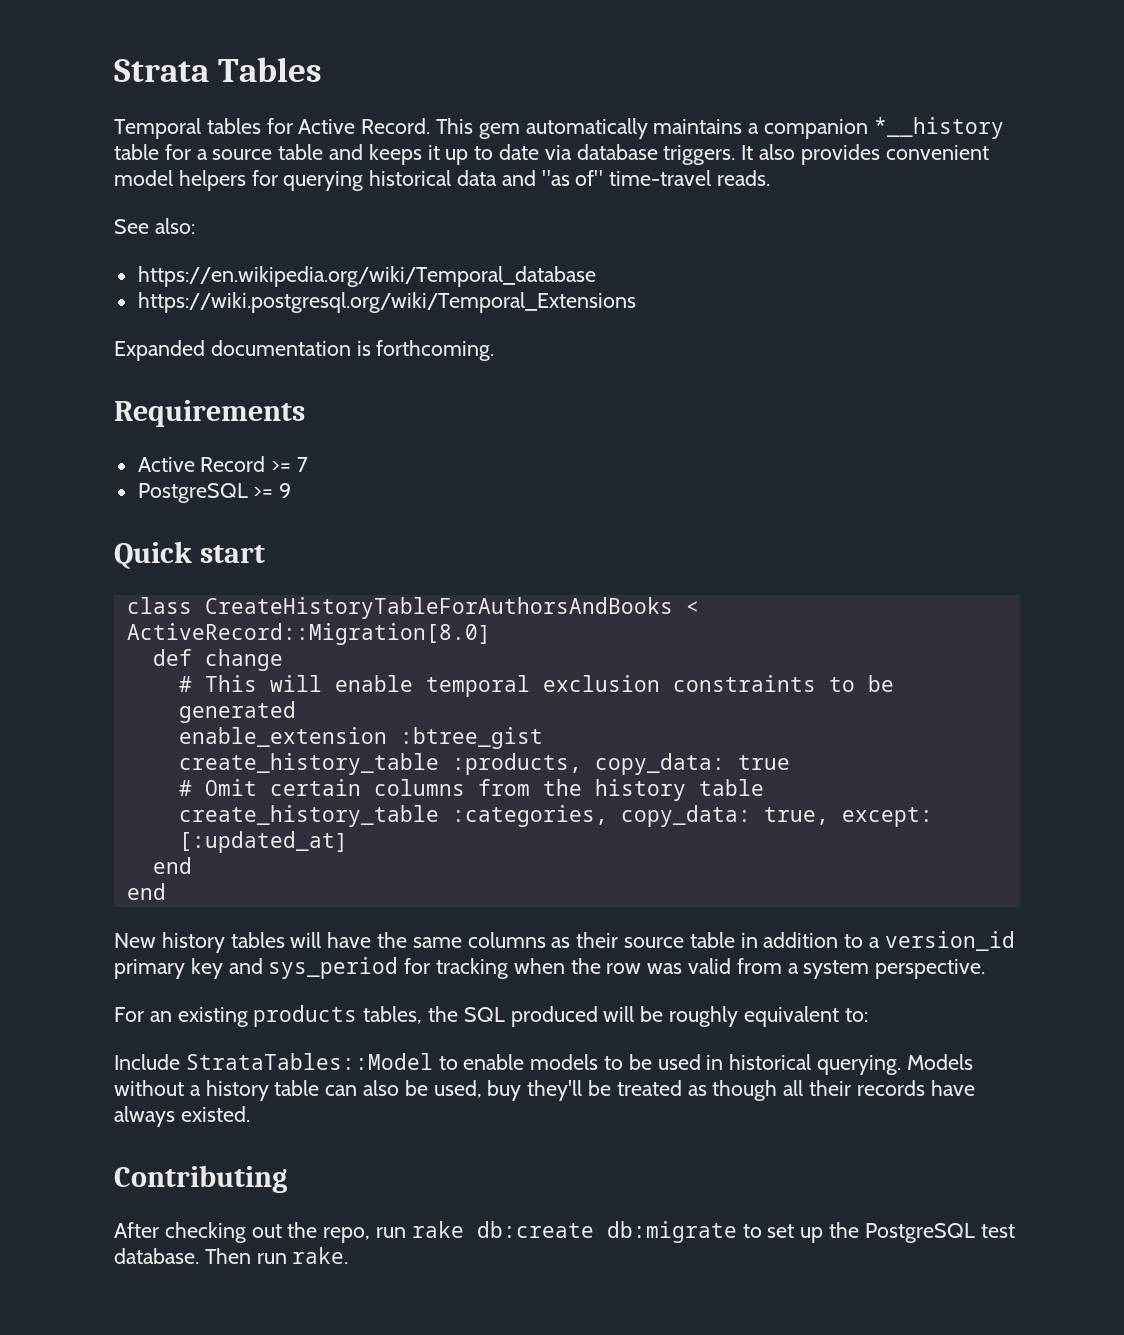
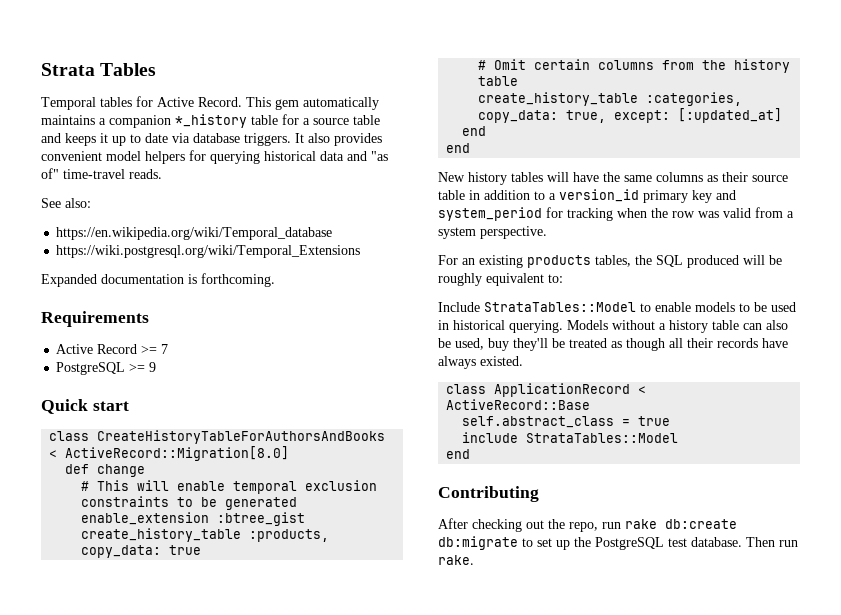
[873,117,1004,139] *__history -> [175,114,247,128] *_history
[268,957,399,979] sys_period -> [438,207,542,221] system_period
(250, 1114) none -> [446,383,647,397] [446,399,591,410] [462,416,671,428] [462,432,679,443] [446,449,471,459] // class ApplicationRecord < ActiveRecord::Base // self.abstract_class = true // include StrataTables::Model // end

